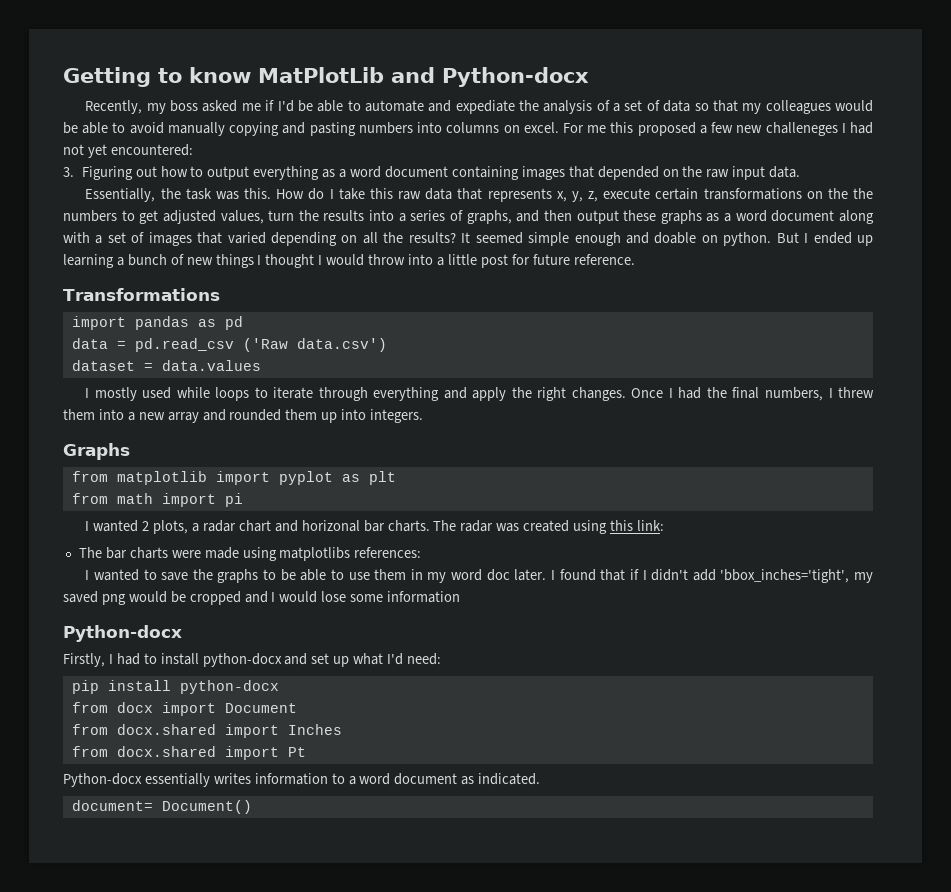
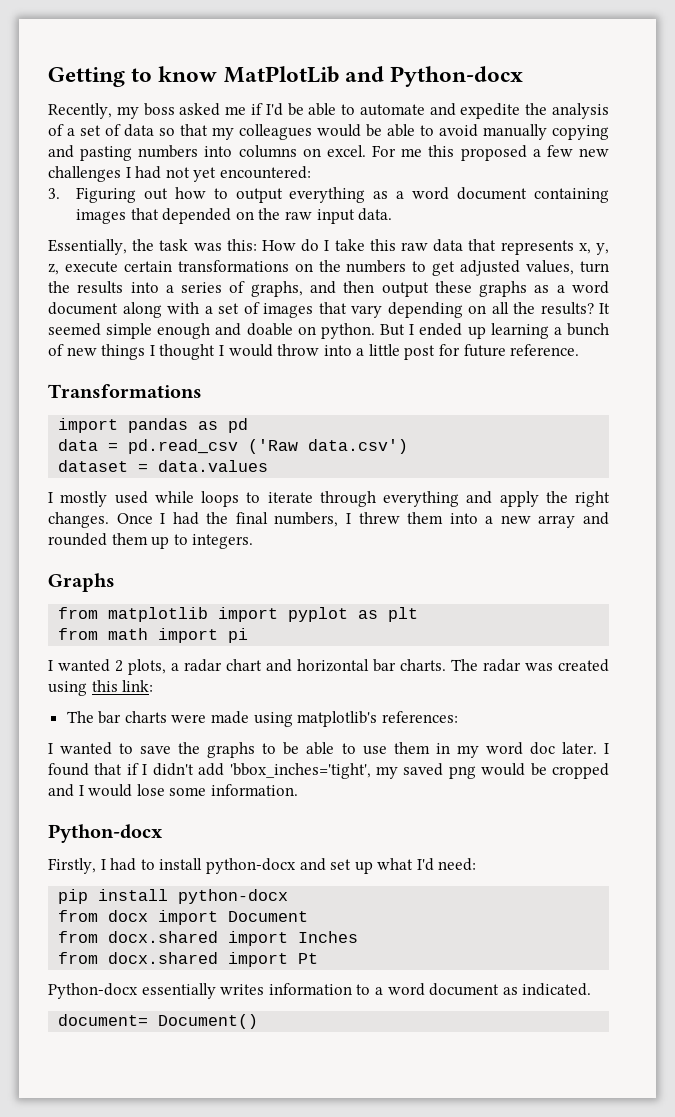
[455,100,515,114] expediate -> [460,103,521,119] expedite
[765,122,838,136] challeneges -> [48,166,121,182] challenges
[244,188,272,199] this. -> [226,239,257,251] this:
[853,188,874,199] the -> (341, 266) none
[227,232,266,244] varied -> [351,305,382,318] vary
[341,409,367,420] into -> [173,534,188,545] to
[301,520,360,532] horizonal -> [297,659,369,672] horizontal
[279,547,351,561] matplotlibs -> [297,711,378,727] matplotlib's
[387,591,461,603] information -> [210,784,298,796] information.

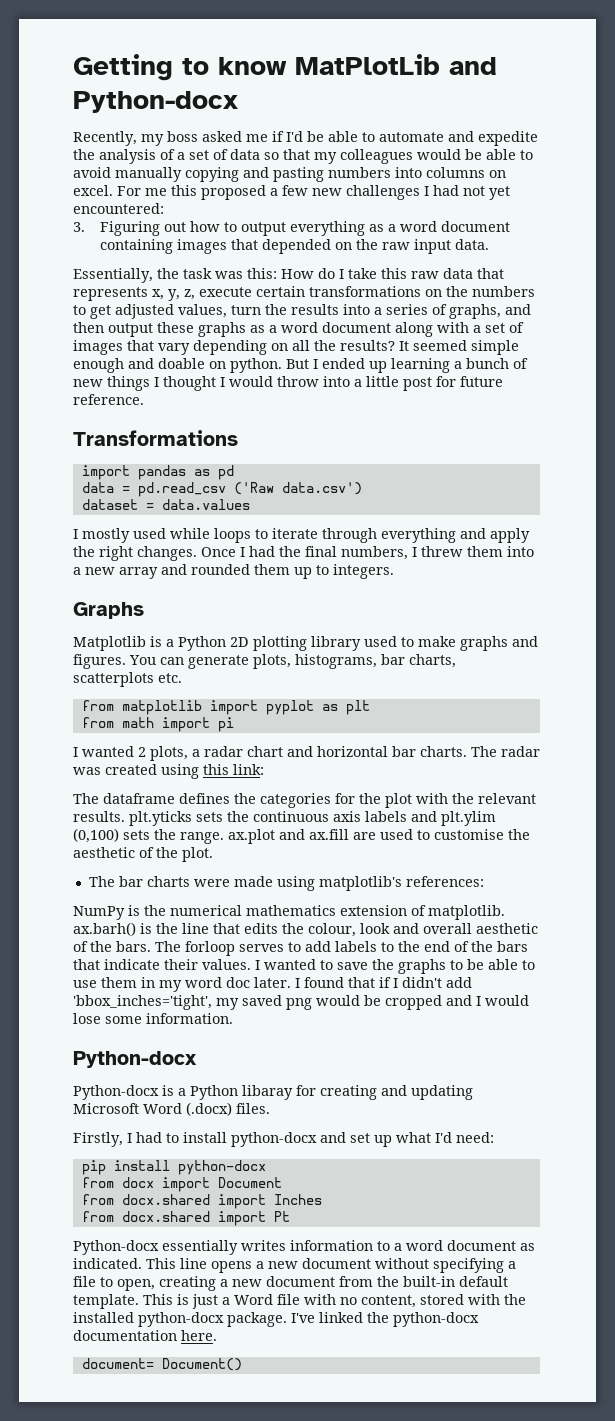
(115, 582) none -> [73,636,538,651] [73,654,456,669] [73,672,182,687] // Matplotlib is a Python 2D plotting library used to make graphs and figures. You can generate plots, histograms, bar charts, scatterplots etc.
(154, 686) none -> [73,793,536,808] [73,811,496,826] [73,828,530,844] [73,847,213,862] // The dataframe defines the categories for the plot with the relevant results. plt.yticks sets the continuous axis labels and plt.ylim (0,100) sets the range. ax.plot and ax.fill are used to customise the aesthetic of the plot.
(458, 717) none -> [73,905,505,920] [73,922,538,937] [73,941,528,956] [73,959,251,970] NumPy is the numerical mathematics extension of matplotlib. ax.barh() is the line that edits the colour, look and overall aesthetic of the bars. The forloop serves to add labels to the end of the bars that indicate their values.
(163, 833) none -> [73,1085,473,1100] [73,1102,270,1116] // Python-docx is a Python libaray for creating and updating Microsoft Word (.docx) files.
(592, 989) none -> [146,1258,516,1273] [73,1276,508,1291] [73,1294,526,1309] [73,1312,479,1327] [73,1330,217,1341] This line opens a new document without specifying a file to open, creating a new document from the built-in default template. This is just a Word file with no content, stored with the installed python-docx package. I've linked the python-docx documentation here.

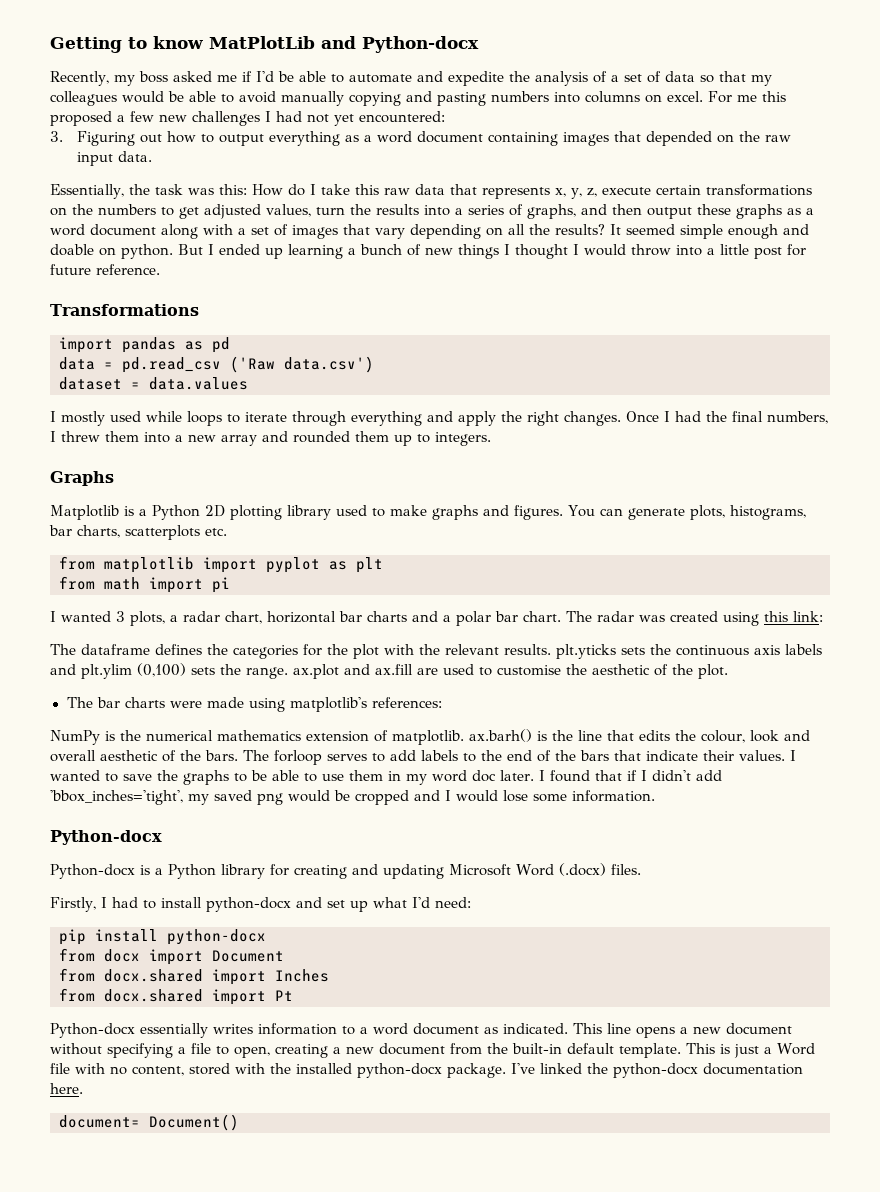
[138,747,146,757] 2 -> [116,611,125,622] 3
[247,746,467,757] chart and horizontal bar charts. -> [225,611,561,626] chart, horizontal bar charts and a polar bar chart.
[242,1085,293,1100] libaray -> [221,864,265,879] library

